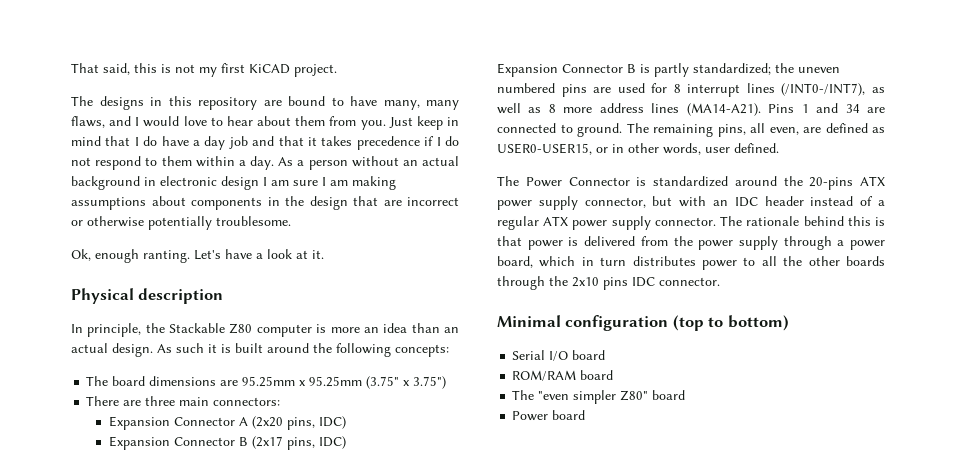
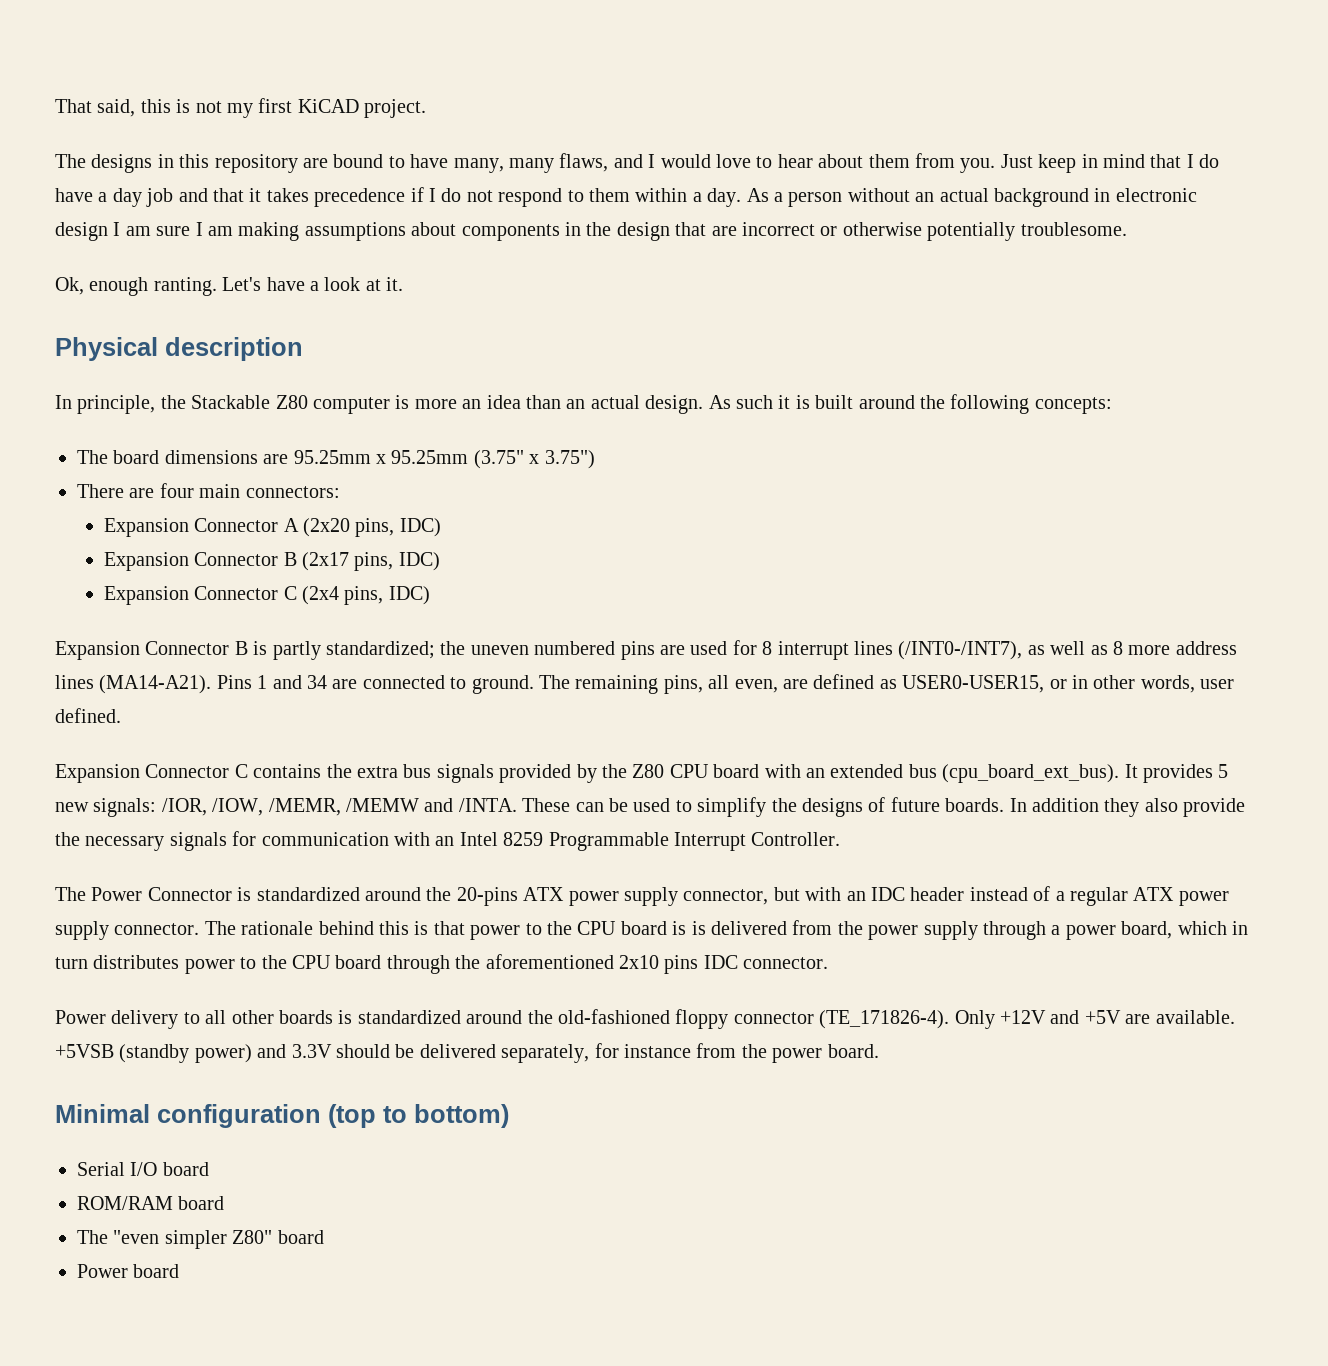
[145,396,176,406] three -> [159,483,194,498] four
(346, 442) none -> [103,586,430,605] // Expansion Connector C (2x4 pins, IDC)
(779, 148) none -> [55,764,1229,783] [55,797,1246,817] [55,831,841,851] // Expansion Connector C contains the extra bus signals provided by the Z80 CPU board with an extended bus (cpu_board_ext_bus). It provides 5 new signals: /IOR, /IOW, /MEMR, /MEMW and /INTA. These can be used to simplify the designs of future boards. In addition they also provide the necessary signals for communication with an Intel 8259 Programmable Interrupt Controller.
(563, 245) none -> [525,921,687,935] to the CPU board is
[761,256,885,266] all the other boards -> [261,955,382,969] the CPU board
(568, 281) none -> [485,954,614,969] aforementioned
(720, 281) none -> [55,1009,1235,1029] [55,1043,879,1063] // Power delivery to all other boards is standardized around the old-fashioned floppy connector (TE_171826-4). Only +12V and +5V are available. +5VSB (standby power) and 3.3V should be delivered separately, for instance from the power board.

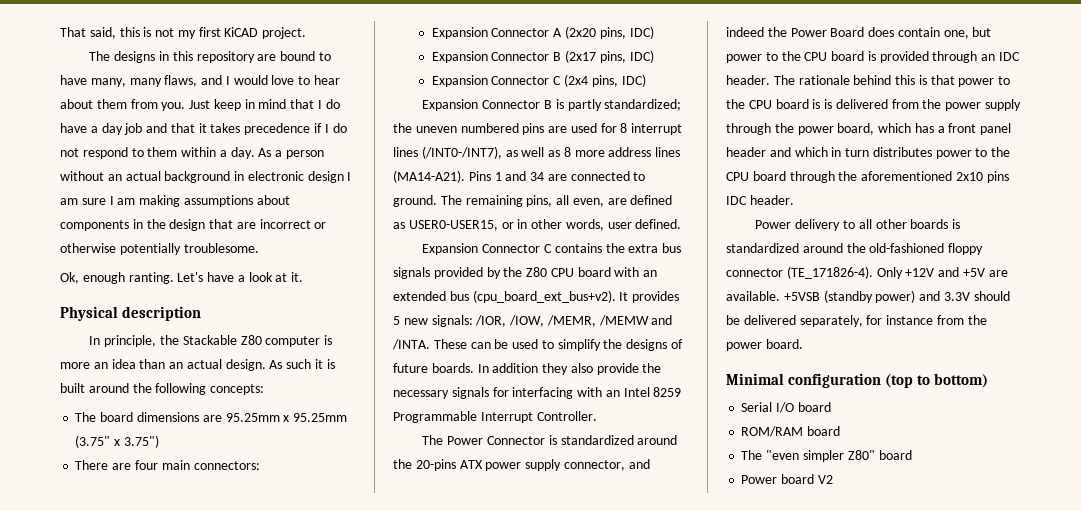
[942,764,1120,783] (cpu_board_ext_bus). -> [472,290,616,303] (cpu_board_ext_bus+v2).
[261,832,389,846] communication -> [512,387,574,399] interfacing
[773,886,1229,906] [55,921,200,940] but with an IDC header instead of a regular ATX power supply connector. -> [628,459,650,469] [726,27,992,39] [726,51,1021,63] [726,75,770,85] and indeed the Power Board does contain one, but power to the CPU board is provided through an IDC header.
[1051,925,1061,935] a -> [774,123,794,133] the
(1227, 928) none -> [914,123,1012,135] [726,147,828,157] has a front panel header and which
[743,957,829,969] connector. -> [749,195,794,205] header.
(180, 1271) none -> [817,475,833,484] V2

